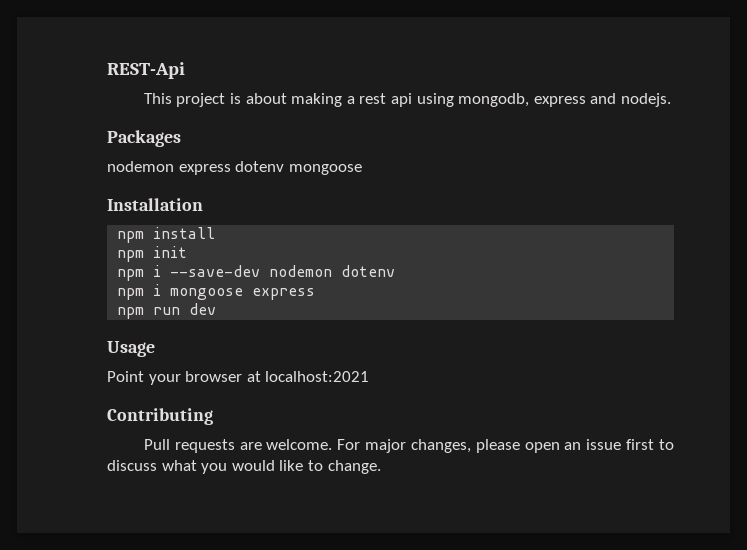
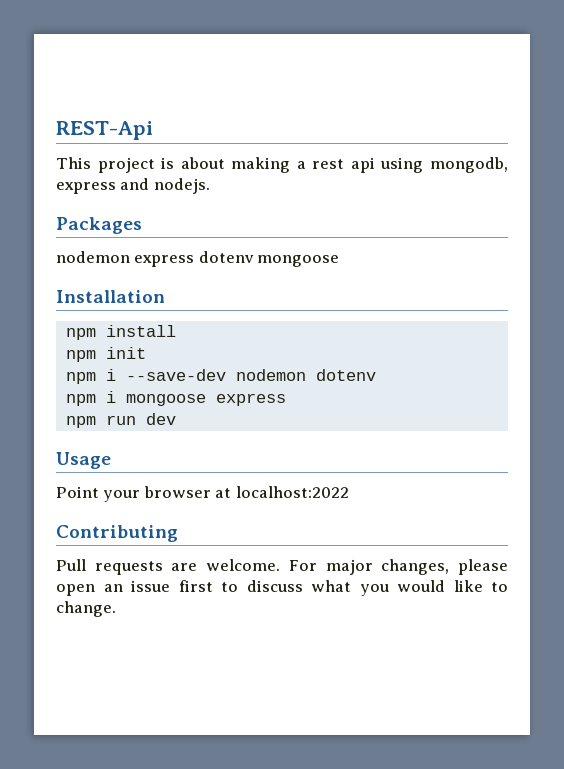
[265,371,370,382] localhost:2021 -> [235,486,349,498] localhost:2022

